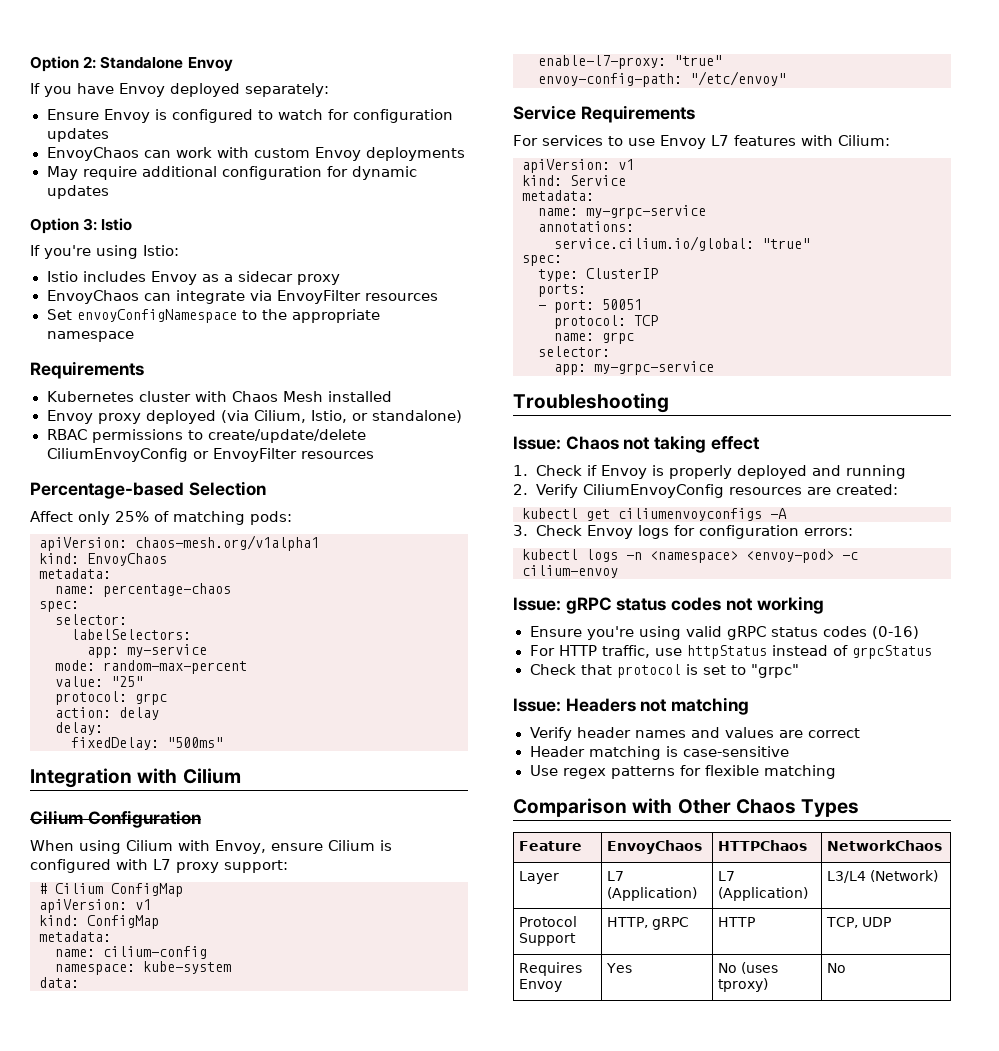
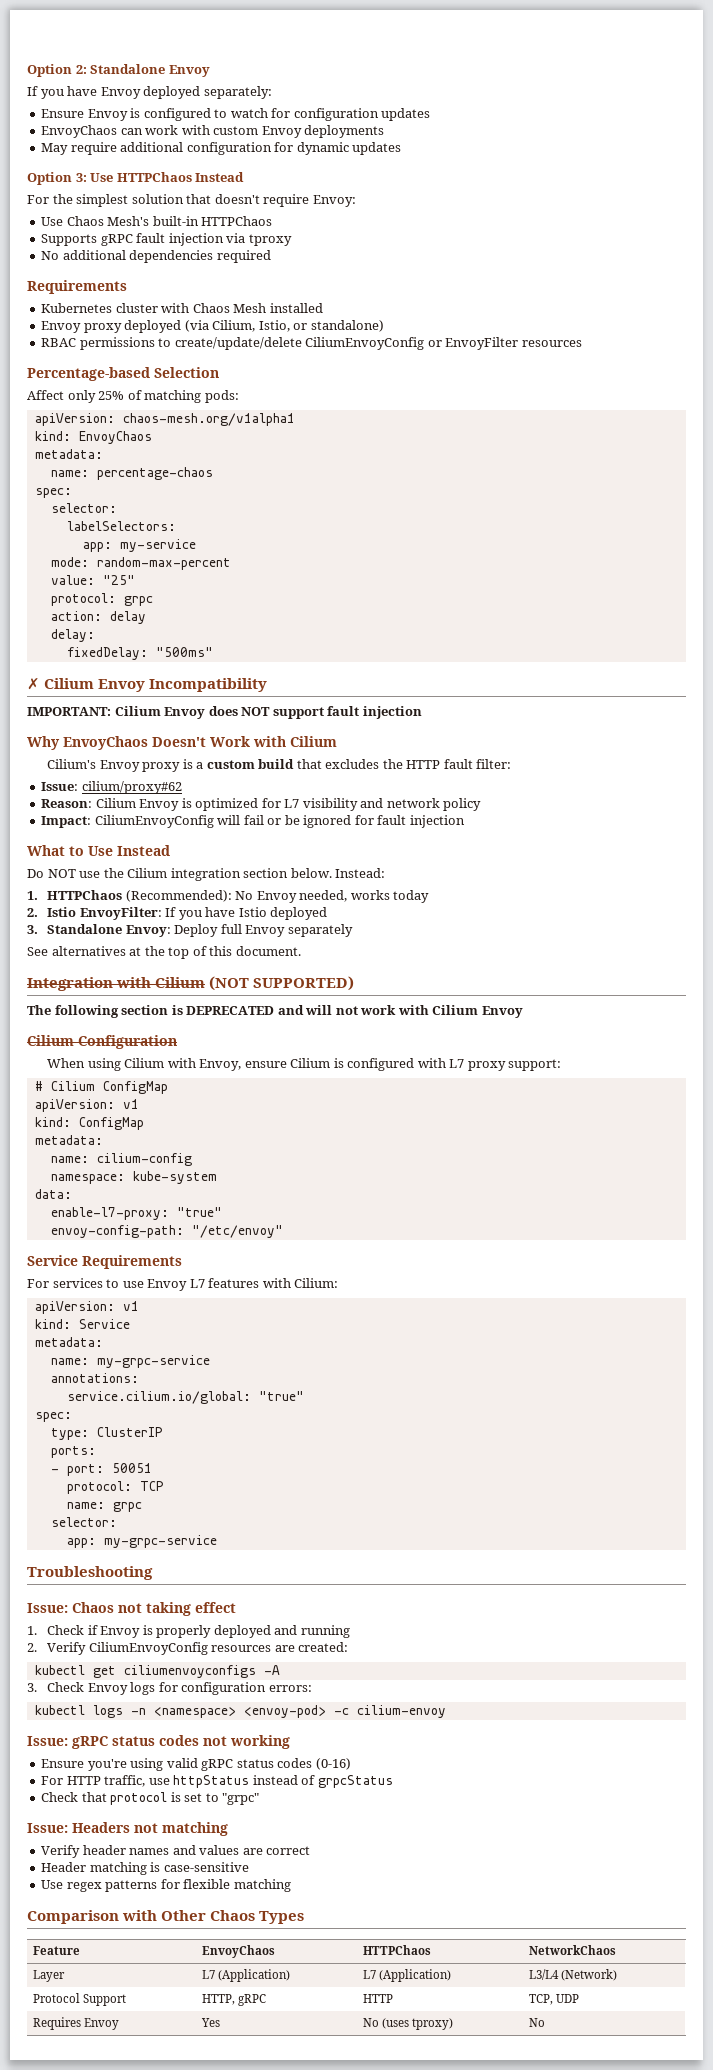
[101,218,133,231] [30,245,179,259] [46,271,340,285] [46,290,439,304] [46,309,380,323] [46,331,134,342] Istio // If you're using Istio: // Istio includes Envoy as a sidecar proxy // EnvoyChaos can integrate via EnvoyFilter resources // Set envoyConfigNamespace to the appropriate namespace -> [90,172,245,182] [27,194,356,207] [41,216,273,226] [41,233,292,246] [41,250,271,263] Use HTTPChaos Instead // For the simplest solution that doesn't require Envoy: // Use Chaos Mesh's built-in HTTPChaos // Supports gRPC fault injection via tproxy // No additional dependencies required
[30,768,241,788] Integration with Cilium -> [27,678,268,692] [27,706,422,719] [27,736,337,750] [47,759,512,772] [41,781,182,794] [41,798,482,811] [41,815,465,828] [27,845,170,856] [27,868,386,881] [27,890,430,903] [27,907,328,920] [27,924,353,937] [27,946,301,959] [27,976,355,991] [27,1005,523,1018] ✗ Cilium Envoy Incompatibility // IMPORTANT: Cilium Envoy does NOT support fault injection // Why EnvoyChaos Doesn't Work with Cilium // Cilium's Envoy proxy is a custom build that excludes the HTTP fault filter: // Issue: cilium/proxy#62 // Reason: Cilium Envoy is optimized for L7 visibility and network policy // Impact: CiliumEnvoyConfig will fail or be ignored for fault injection // What to Use Instead // Do NOT use the Cilium integration section below. Instead: // 1. HTTPChaos (Recommended): No Envoy needed, works today // 2. Istio EnvoyFilter: If you have Istio deployed // 3. Standalone Envoy: Deploy full Envoy separately // See alternatives at the top of this document. // Integration with Cilium (NOT SUPPORTED) // The following section is DEPRECATED and will not work with Cilium Envoy

